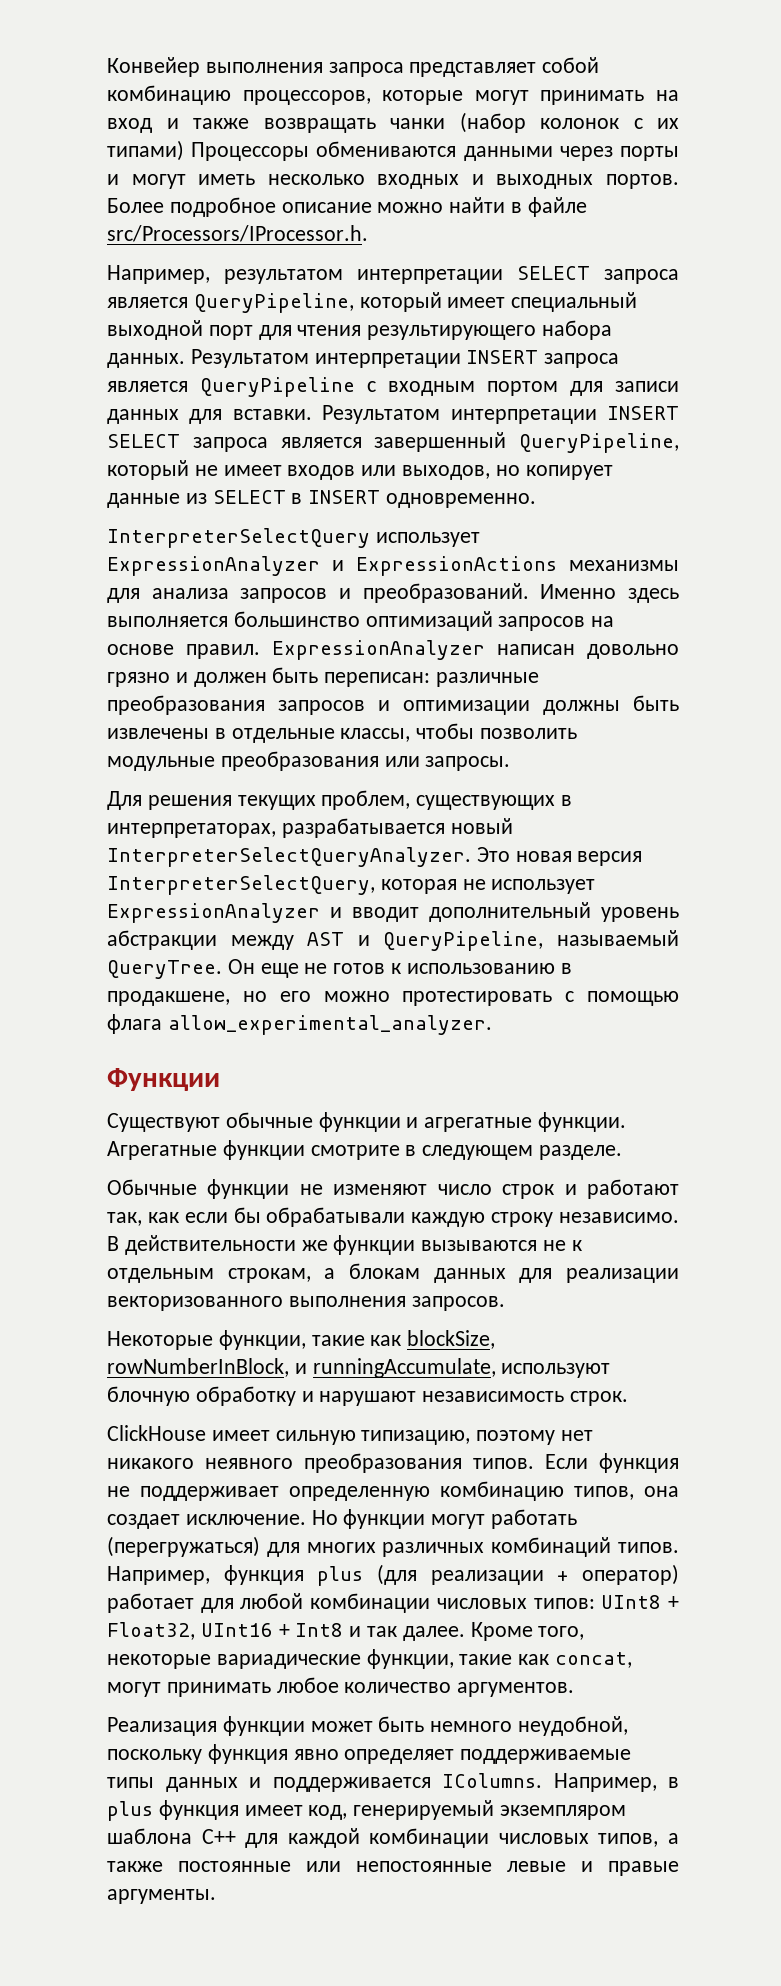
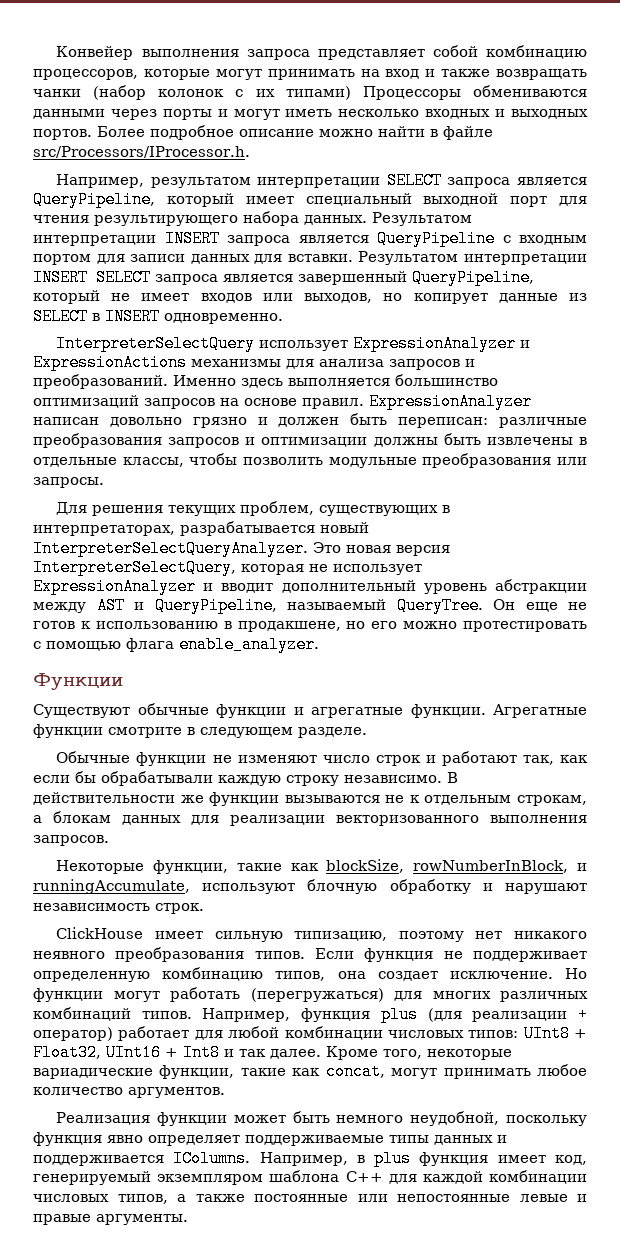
[167,1015,492,1035] allow_experimental_analyzer. -> [179,636,319,653] enable_analyzer.

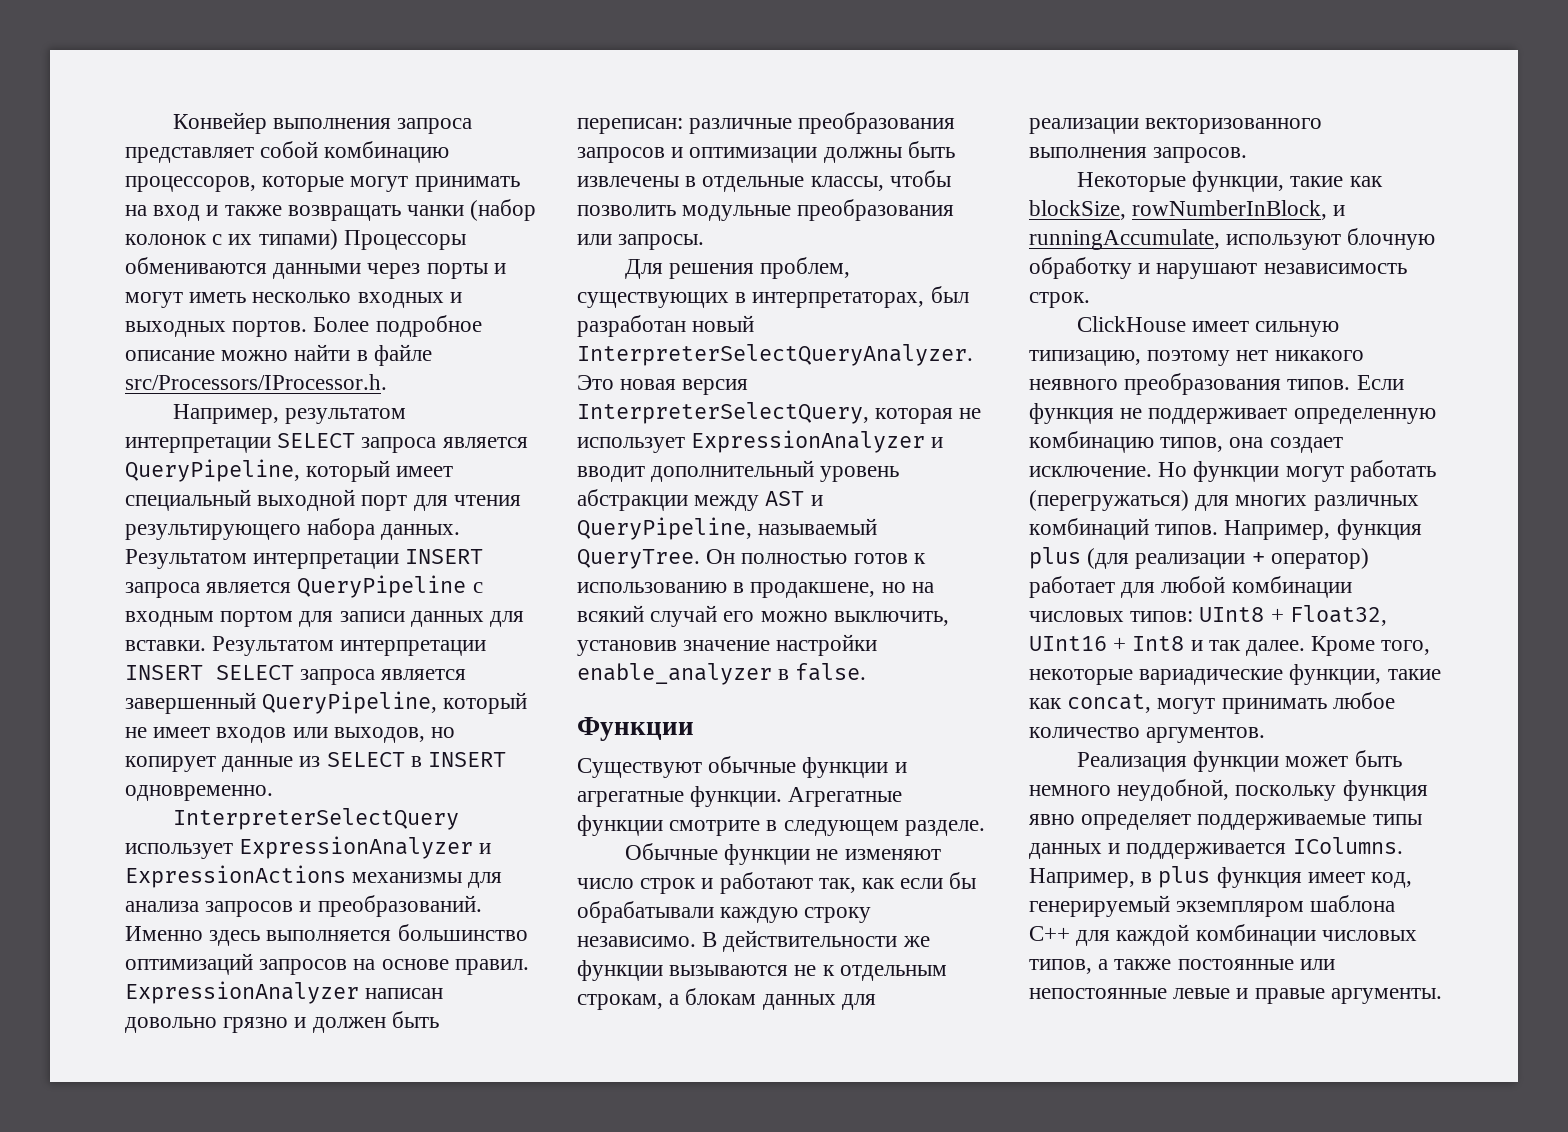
[168,505,237,516] текущих -> (755, 271) none
[180,521,315,536] разрабатывается -> [930,286,969,303] [577,315,686,337] был разработан
[525,602,587,612] еще не -> [741,553,848,564] полностью
[371,621,587,632] [33,636,319,653] его можно протестировать с помощью флага enable_analyzer. -> [911,582,934,593] [577,605,949,627] [577,634,878,656] [577,663,867,685] на всякий случай его можно выключить, установив значение настройки enable_analyzer в false.

